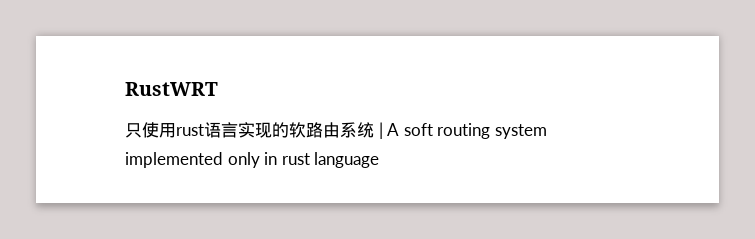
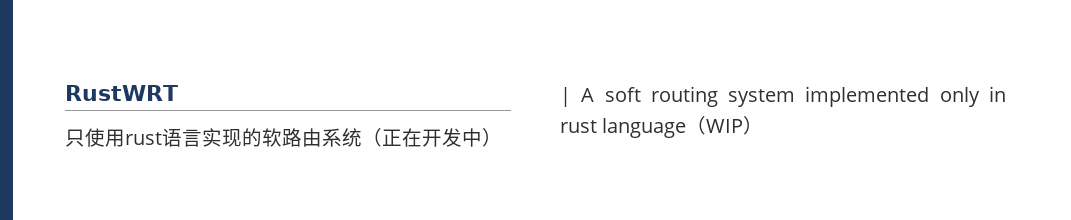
(374, 130) none -> [362,128,502,147] （正在开发中）
(380, 160) none -> [686,116,764,135] （WIP）

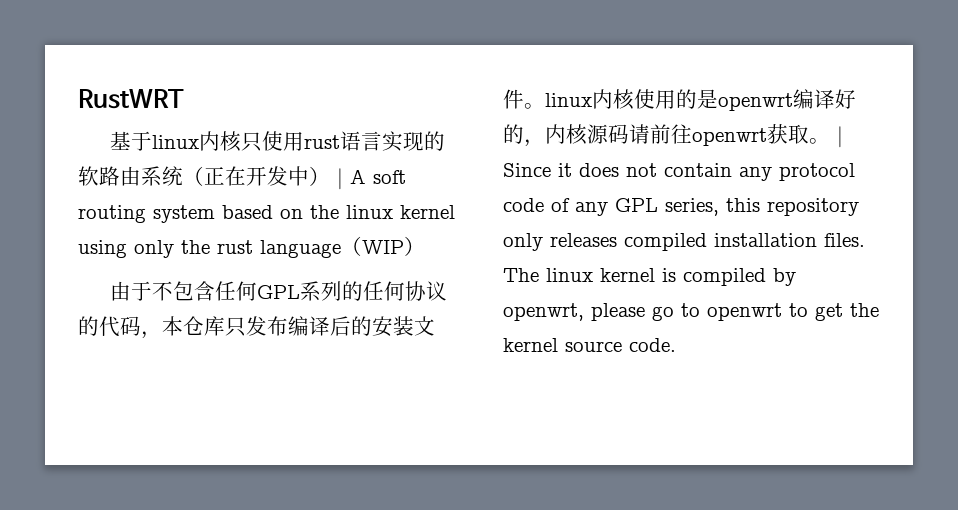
(178, 93) none -> [110,131,242,152] 基于linux内核
[805,86,1006,107] [560,116,764,138] implemented only in rust language（WIP） -> [222,205,455,219] [78,236,425,258] [110,281,448,301] [78,316,435,339] [503,89,856,111] [503,124,843,148] [503,163,855,181] [503,198,859,216] [503,233,865,251] [503,268,796,286] [503,303,879,321] [503,338,676,352] based on the linux kernel using only the rust language（WIP） // 由于不包含任何GPL系列的任何协议的代码，本仓库只发布编译后的安装文件。linux内核使用的是openwrt编译好的，内核源码请前往openwrt获取。 | Since it does not contain any protocol code of any GPL series, this repository only releases compiled installation files. The linux kernel is compiled by openwrt, please go to openwrt to get the kernel source code.

